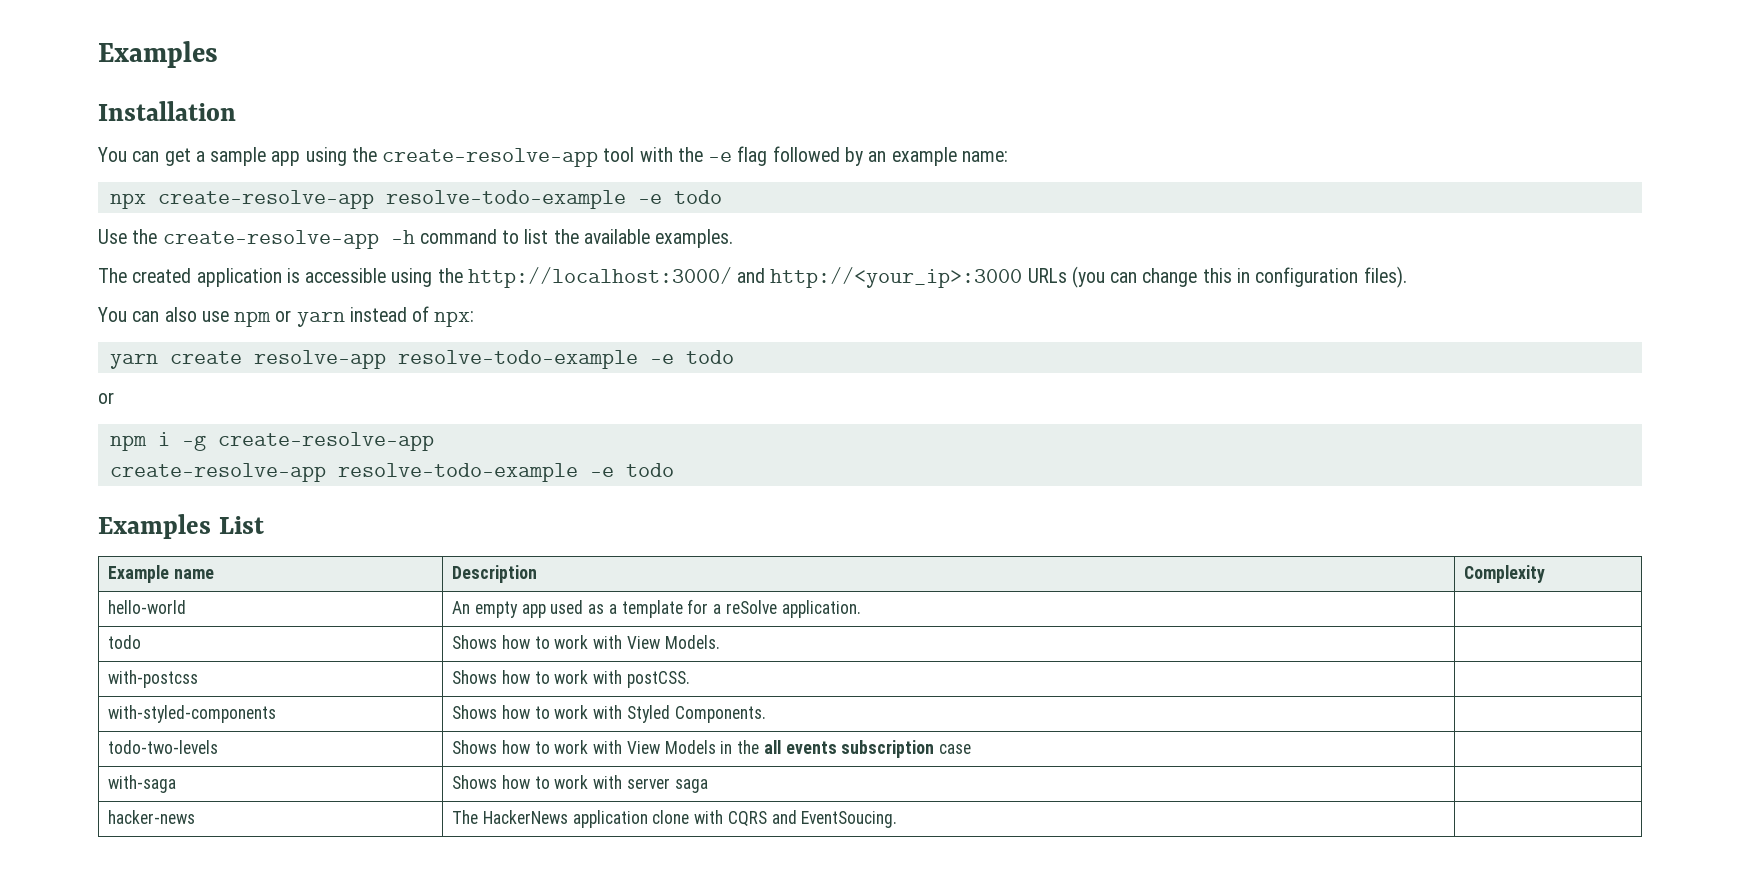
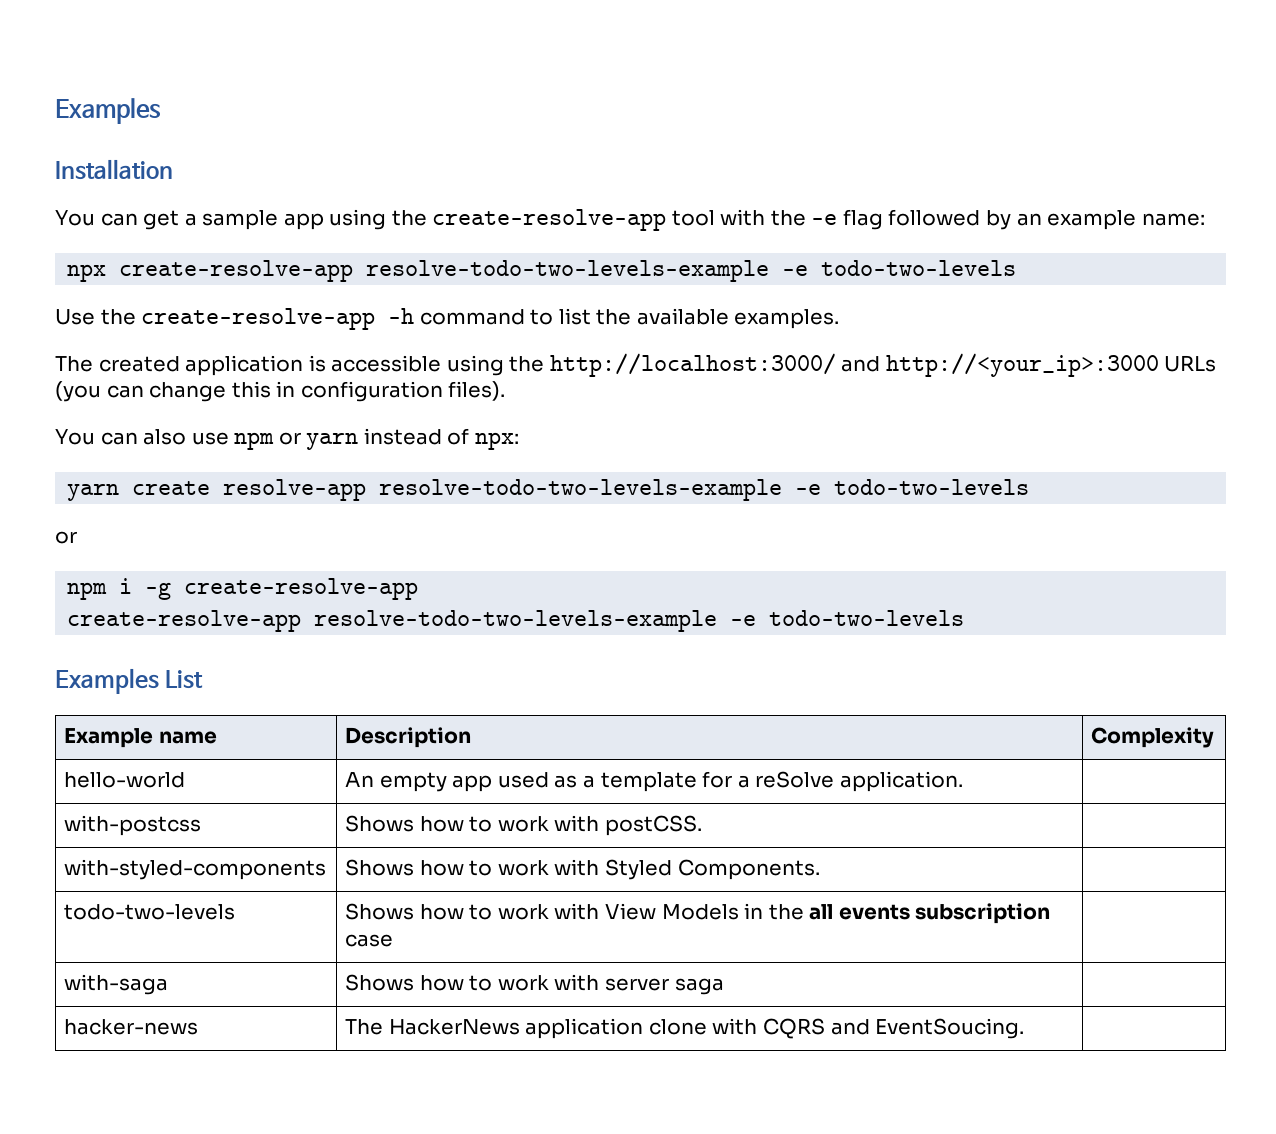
[385,190,722,209] resolve-todo-example -e todo -> [366,260,1017,282] resolve-todo-two-levels-example -e todo-two-levels
[397,350,734,369] resolve-todo-example -e todo -> [379,479,1030,501] resolve-todo-two-levels-example -e todo-two-levels
[337,463,674,482] resolve-todo-example -e todo -> [314,610,965,632] resolve-todo-two-levels-example -e todo-two-levels
[108,635,142,649] [452,635,720,649] // todo | Shows how to work with View Models. | -> (963, 781) none

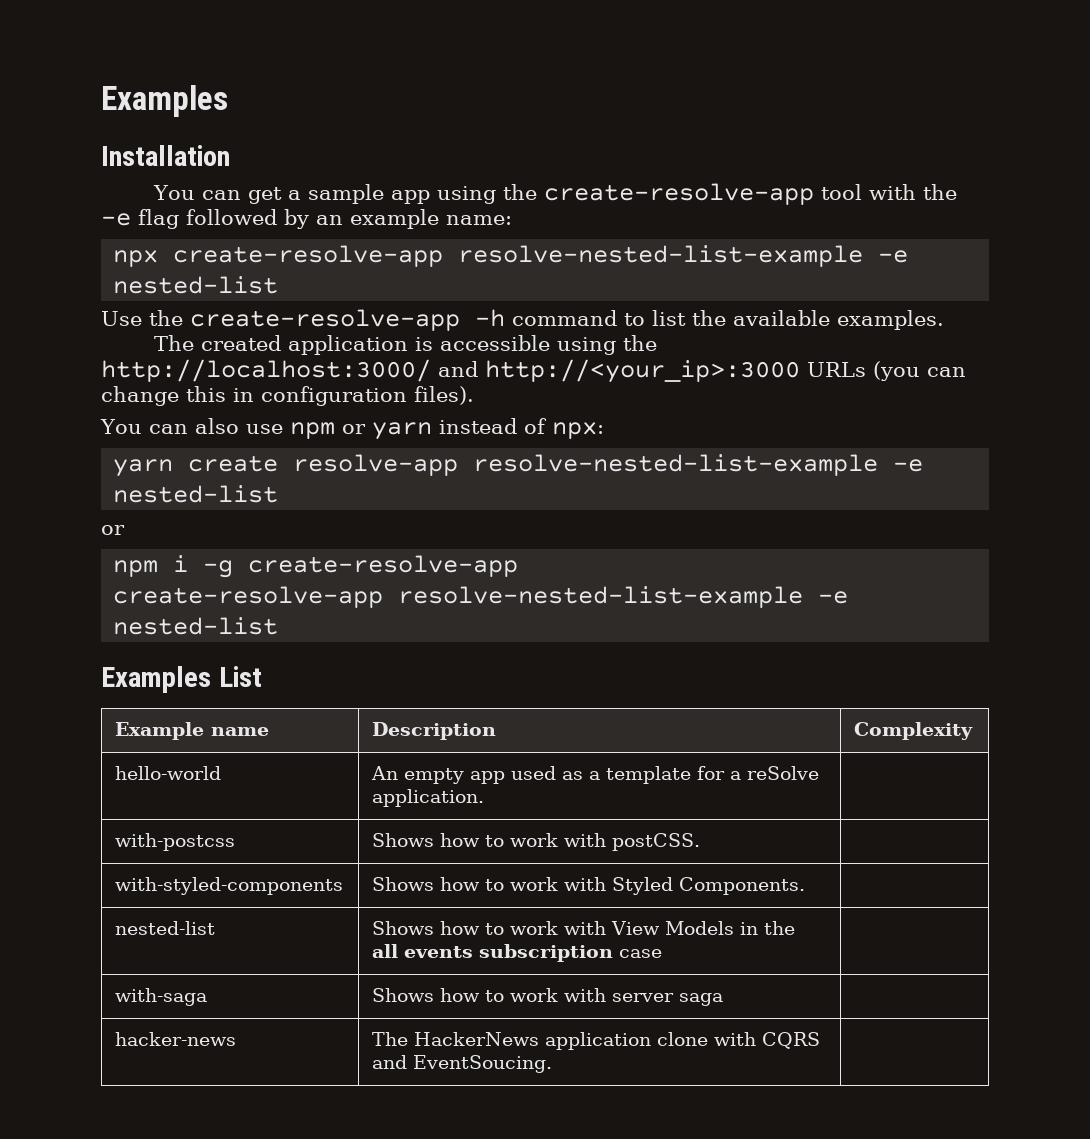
[366,260,1017,282] resolve-todo-two-levels-example -e todo-two-levels -> [458,245,909,267] [113,276,279,294] resolve-nested-list-example -e nested-list
[379,479,1030,501] resolve-todo-two-levels-example -e todo-two-levels -> [473,454,924,476] [113,485,279,503] resolve-nested-list-example -e nested-list
[314,610,965,632] resolve-todo-two-levels-example -e todo-two-levels -> [398,586,849,608] [113,617,279,635] resolve-nested-list-example -e nested-list
[64,904,236,920] todo-two-levels -> [115,921,216,935] nested-list

